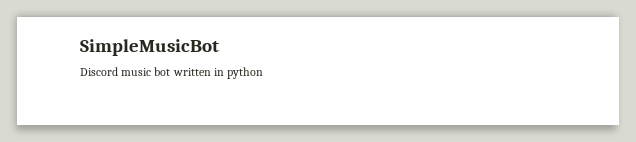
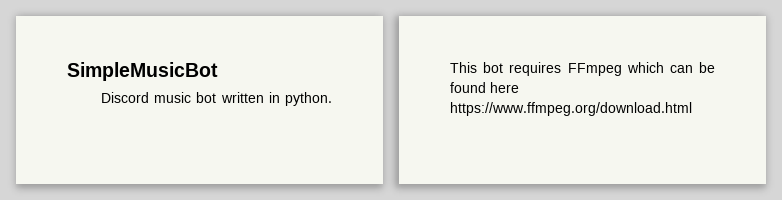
[227,67,264,79] python -> [285,92,332,106] [450,62,715,76] [450,82,519,93] [450,102,692,116] python. This bot requires FFmpeg which can be found here https://www.ffmpeg.org/download.html

